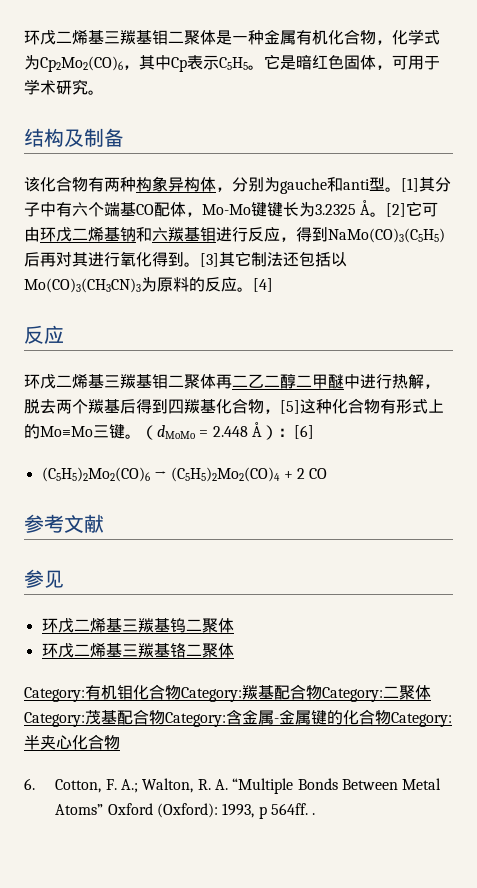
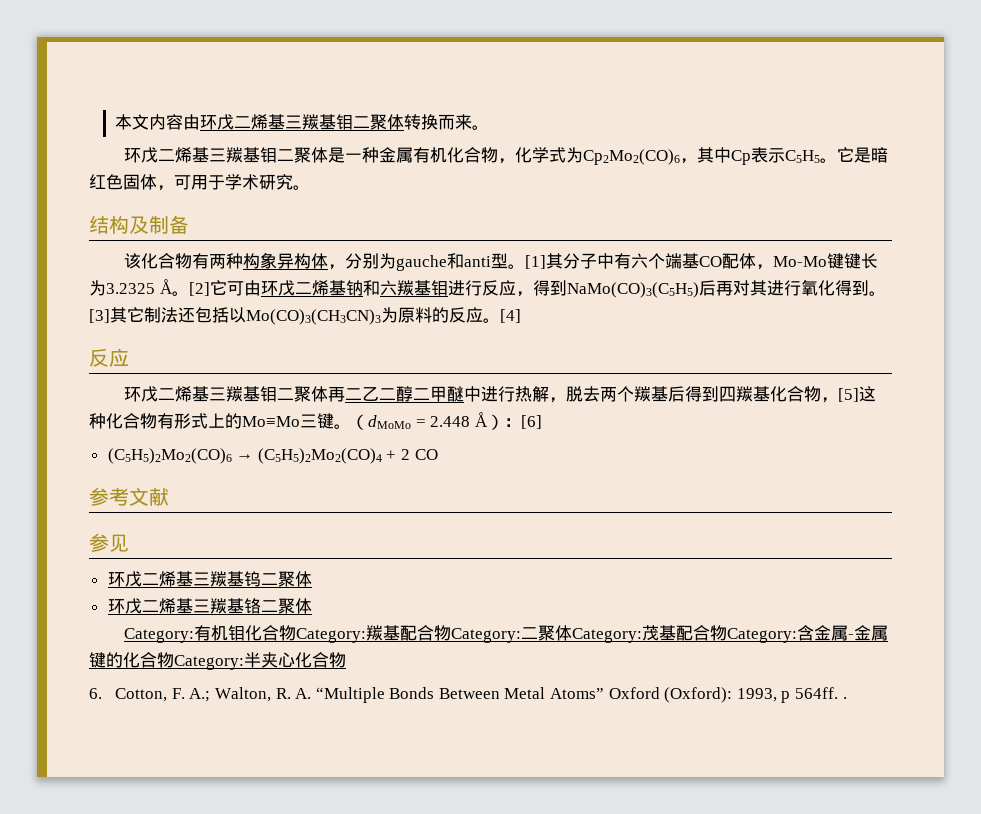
(24, 37) none -> [115,114,490,130] 本文内容由环戊二烯基三羰基钼二聚体转换而来。 //

